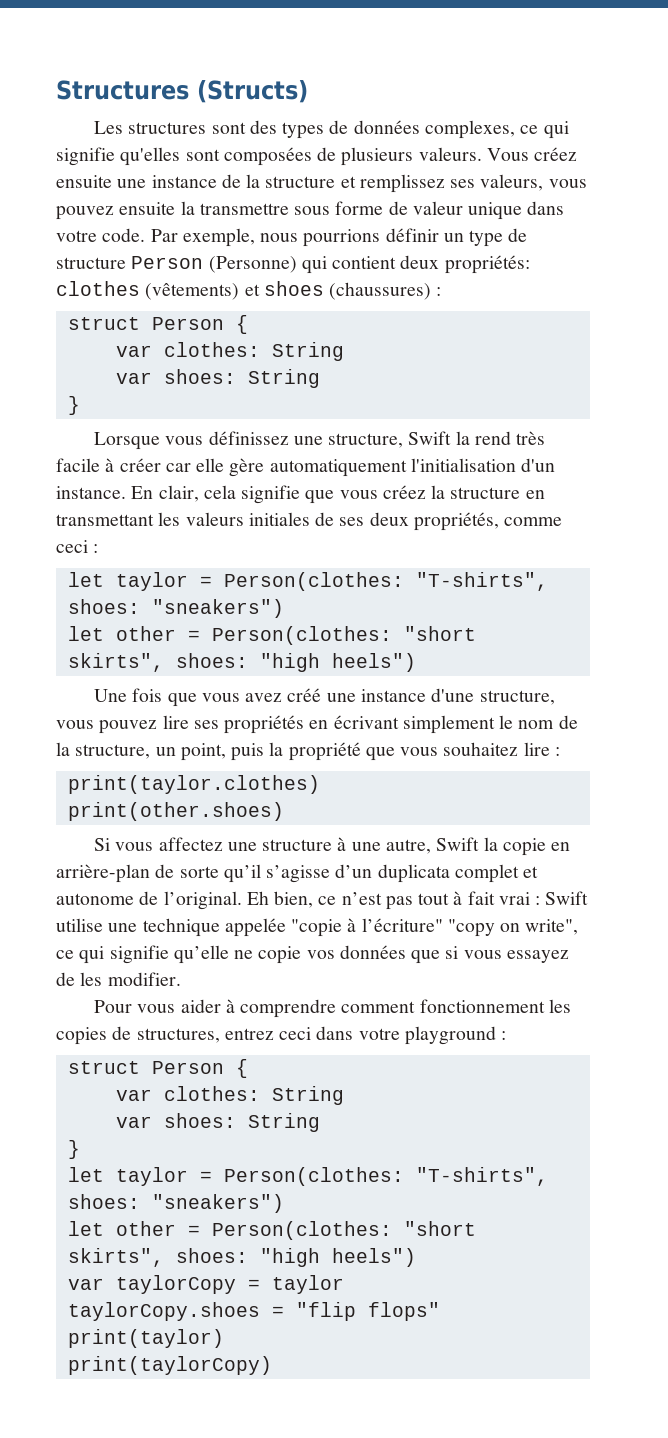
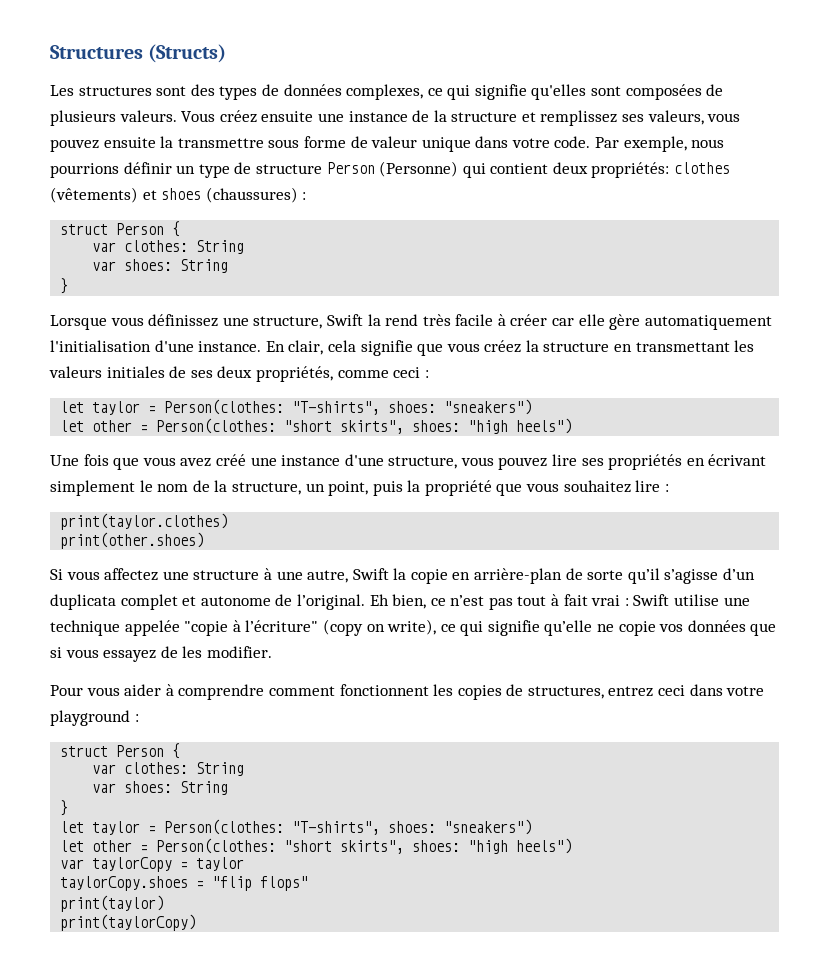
[521,458,556,472] d'un -> [154,340,194,352] d'une
[447,919,579,937] "copy on write", -> [322,619,437,636] (copy on write),
[419,999,545,1013] fonctionnement -> [339,684,429,696] fonctionnent

